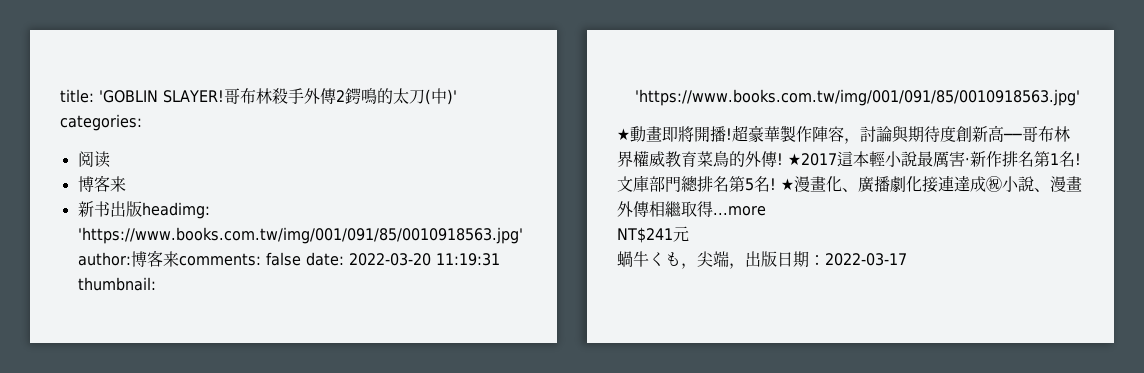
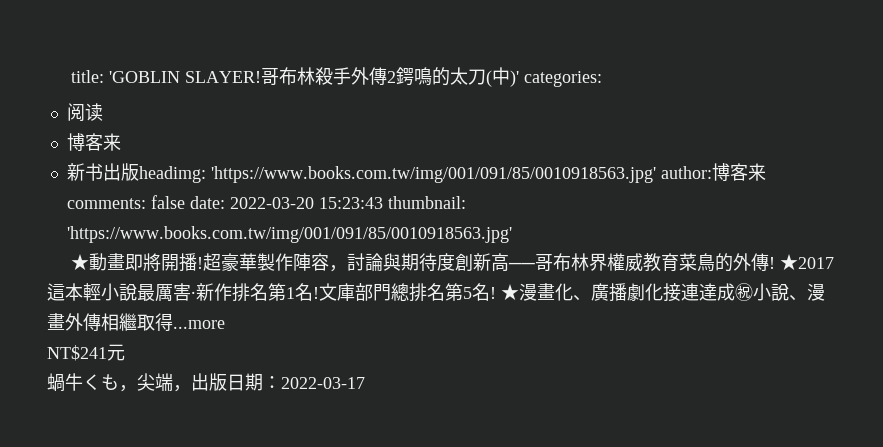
[435,253,500,266] 11:19:31 -> [318,197,383,209] 15:23:43

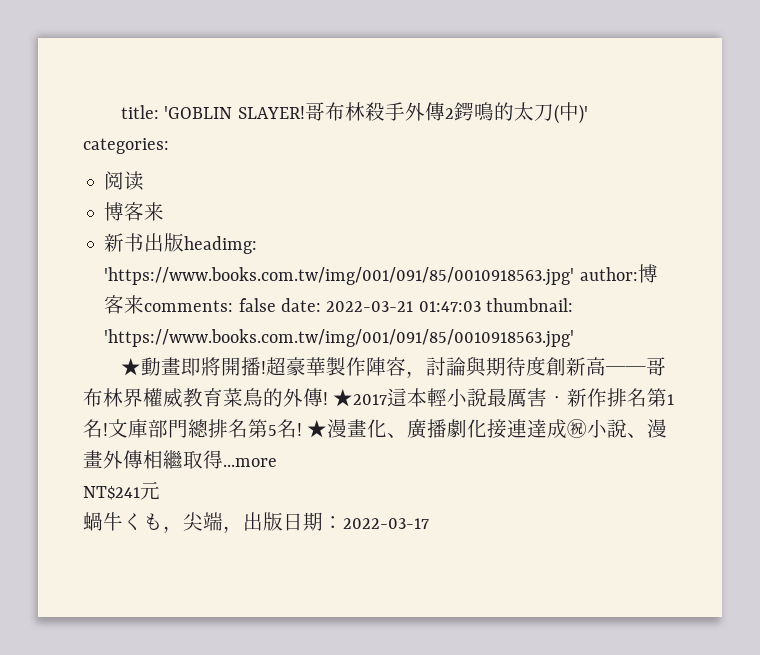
[229,197,383,209] 2022-03-20 15:23:43 -> [326,301,481,312] 2022-03-21 01:47:03

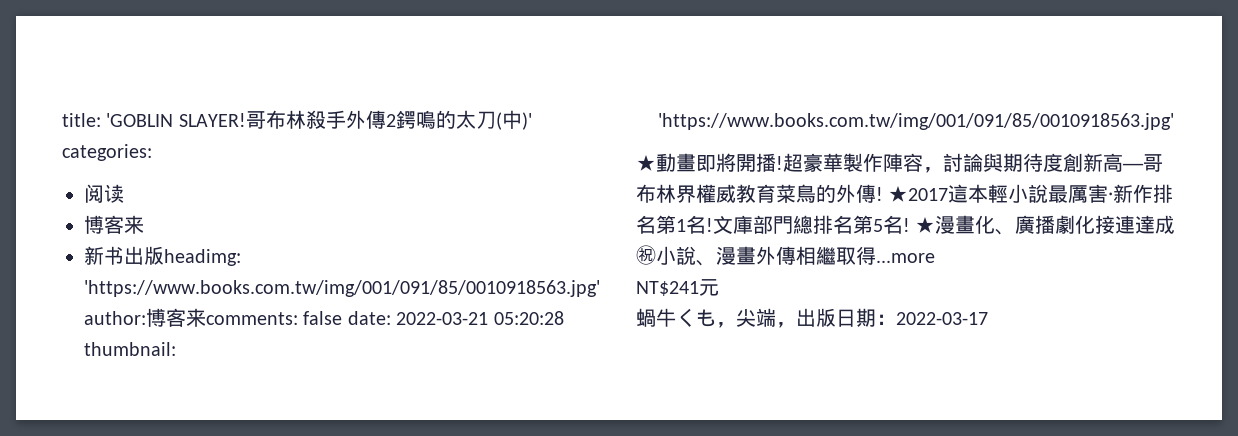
[418,301,481,312] 01:47:03 -> [493,311,564,325] 05:20:28

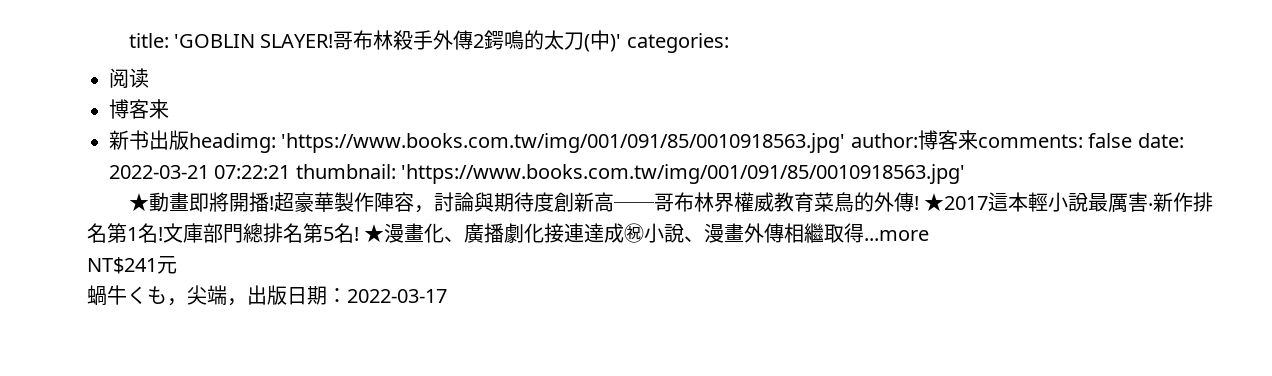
[493,311,564,325] 05:20:28 -> [214,165,291,179] 07:22:21

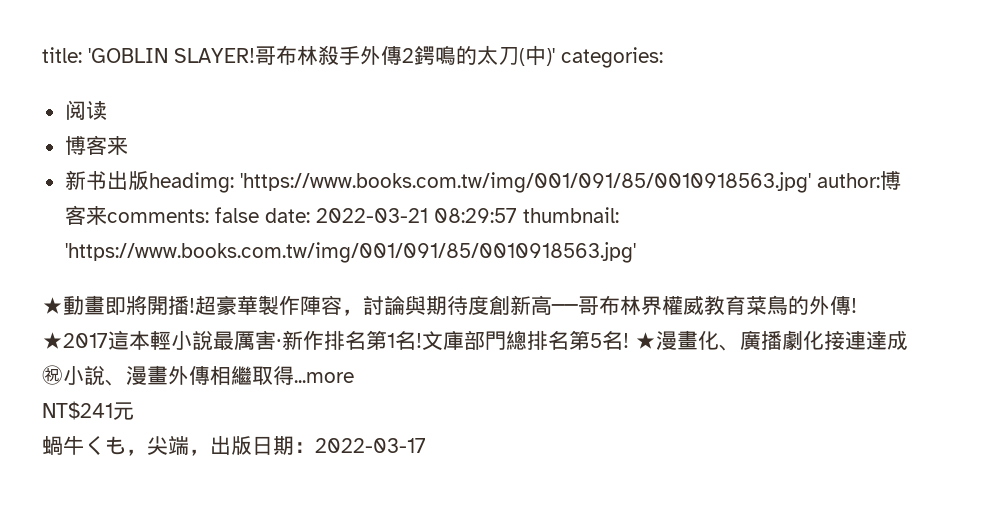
[214,165,291,179] 07:22:21 -> [433,208,517,223] 08:29:57

